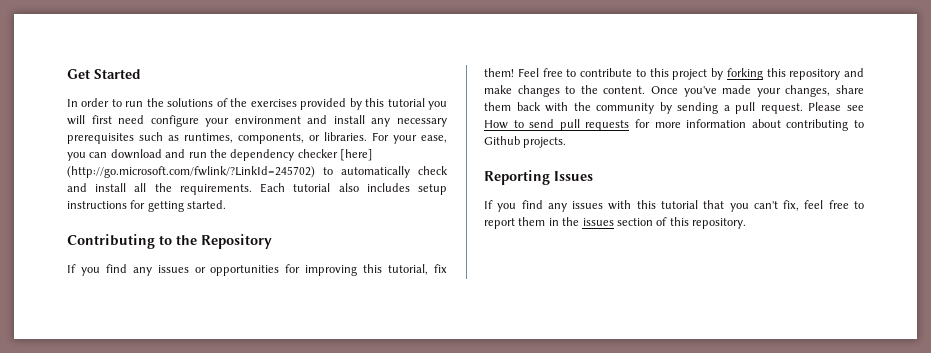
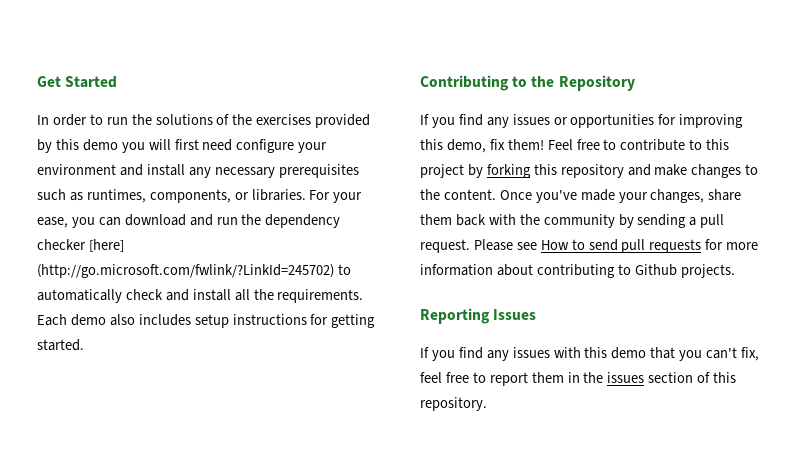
[387,98,425,107] tutorial -> [82,139,118,151] demo
[293,183,331,192] tutorial -> [70,314,106,326] demo
[388,264,429,275] tutorial, -> [446,139,486,153] demo,
[661,200,698,209] tutorial -> [611,347,647,359] demo

